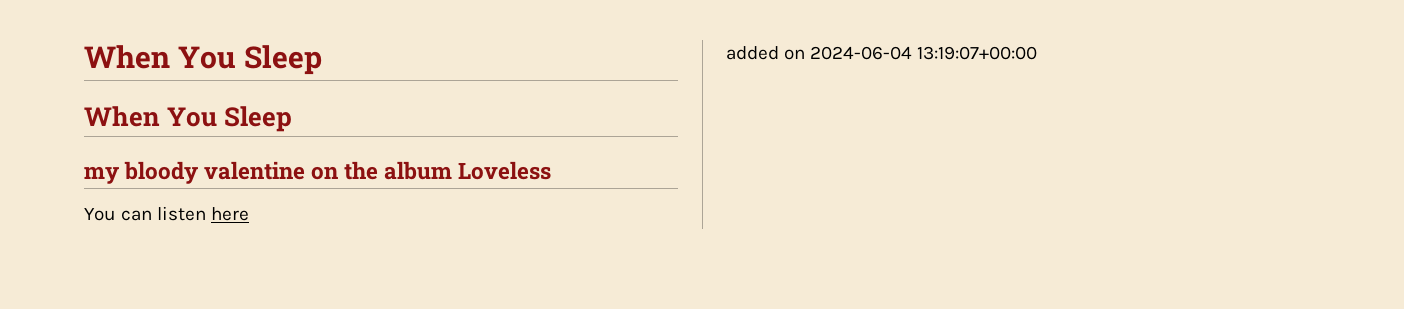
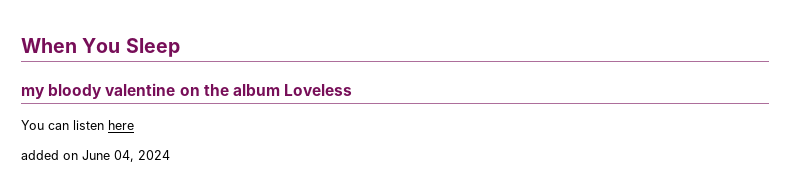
[84,45,323,75] [84,106,293,132] When You Sleep // When You Sleep -> [21,38,180,57] When You Sleep
[810,46,1038,60] 2024-06-04 13:19:07+00:00 -> [82,150,170,162] June 04, 2024

